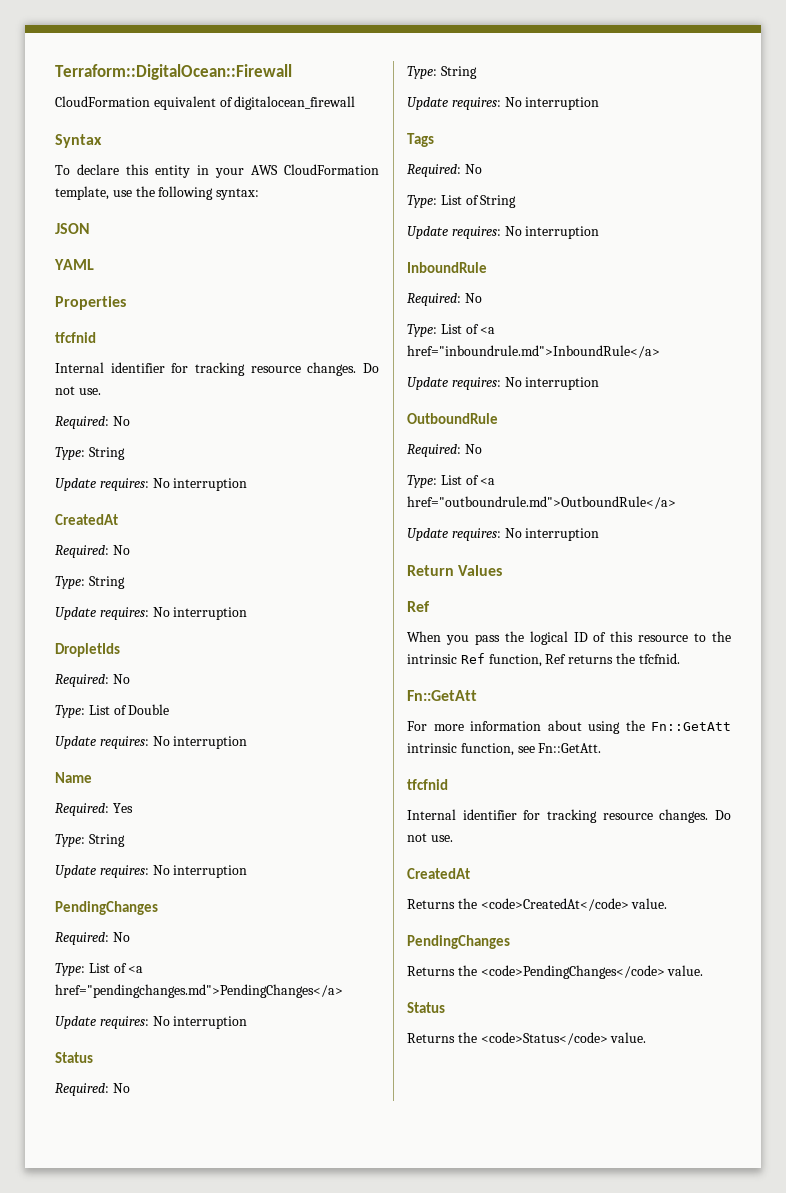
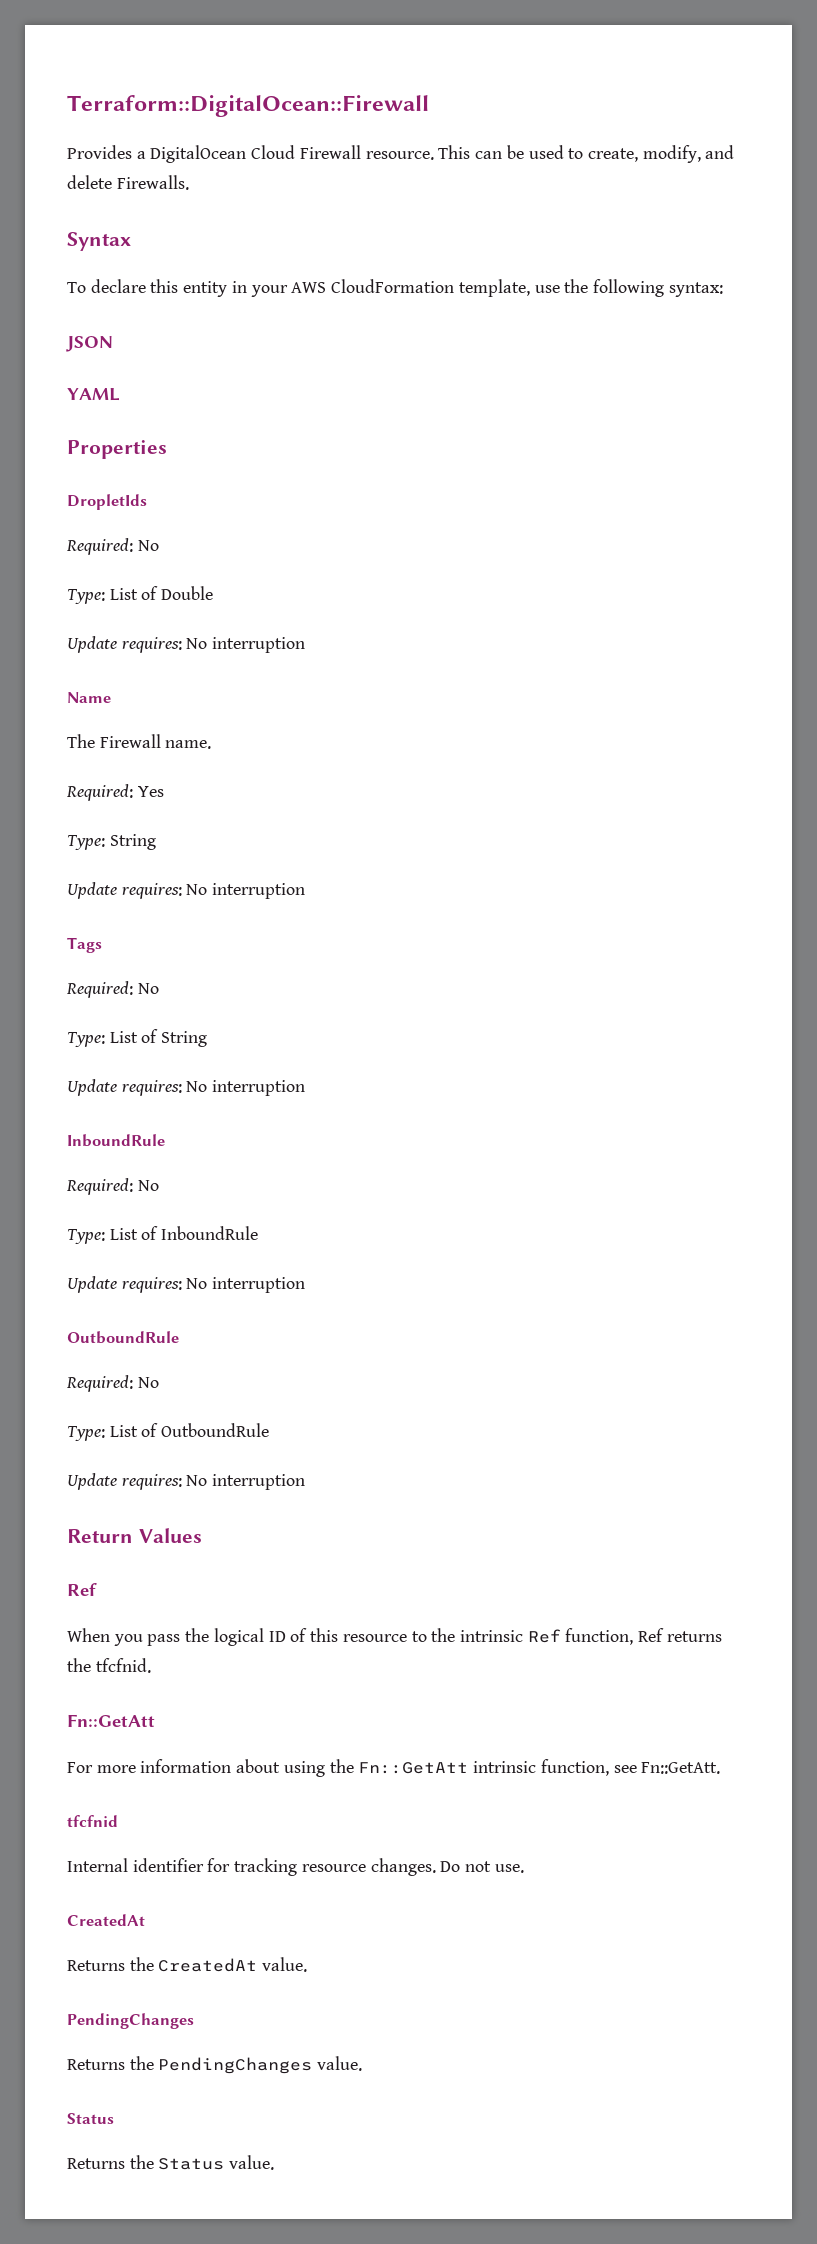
[55,96,356,110] CloudFormation equivalent of digitalocean_firewall -> [67,145,735,163] [67,175,189,190] Provides a DigitalOcean Cloud Firewall resource. This can be used to create, modify, and delete Firewalls.
[55,332,96,343] [55,362,379,376] [55,386,101,395] [55,416,130,429] [55,447,125,460] [55,478,248,491] [55,514,118,525] [55,545,130,558] [55,576,125,589] [55,607,248,620] // tfcfnid // Internal identifier for tracking resource changes. Do not use. // Required: No // Type: String // Update requires: No interruption // CreatedAt // Required: No // Type: String // Update requires: No interruption -> (167, 449) none
(92, 777) none -> [67,734,212,749] // The Firewall name.
[55,901,158,915] [55,932,130,945] [55,963,144,976] [55,984,343,998] [55,1016,248,1029] [55,1052,93,1063] [55,1083,130,1096] [407,66,477,79] [407,97,600,110] // PendingChanges // Required: No // Type: List of <a href="pendingchanges.md">PendingChanges</a> // Update requires: No interruption // Status // Required: No // Type: String // Update requires: No interruption -> (306, 891) none
[480,327,496,334] [407,345,660,358] <a href="inboundrule.md">InboundRule</a> -> [161,1226,259,1240] InboundRule
[480,478,496,485] [407,496,676,509] <a href="outboundrule.md">OutboundRule</a> -> [161,1423,270,1437] OutboundRule
[480,898,629,911] <code>CreatedAt</code> -> [158,1958,258,1972] CreatedAt
[480,965,665,979] <code>PendingChanges</code> -> [158,2057,313,2074] PendingChanges
[480,1032,608,1045] <code>Status</code> -> [158,2158,225,2170] Status

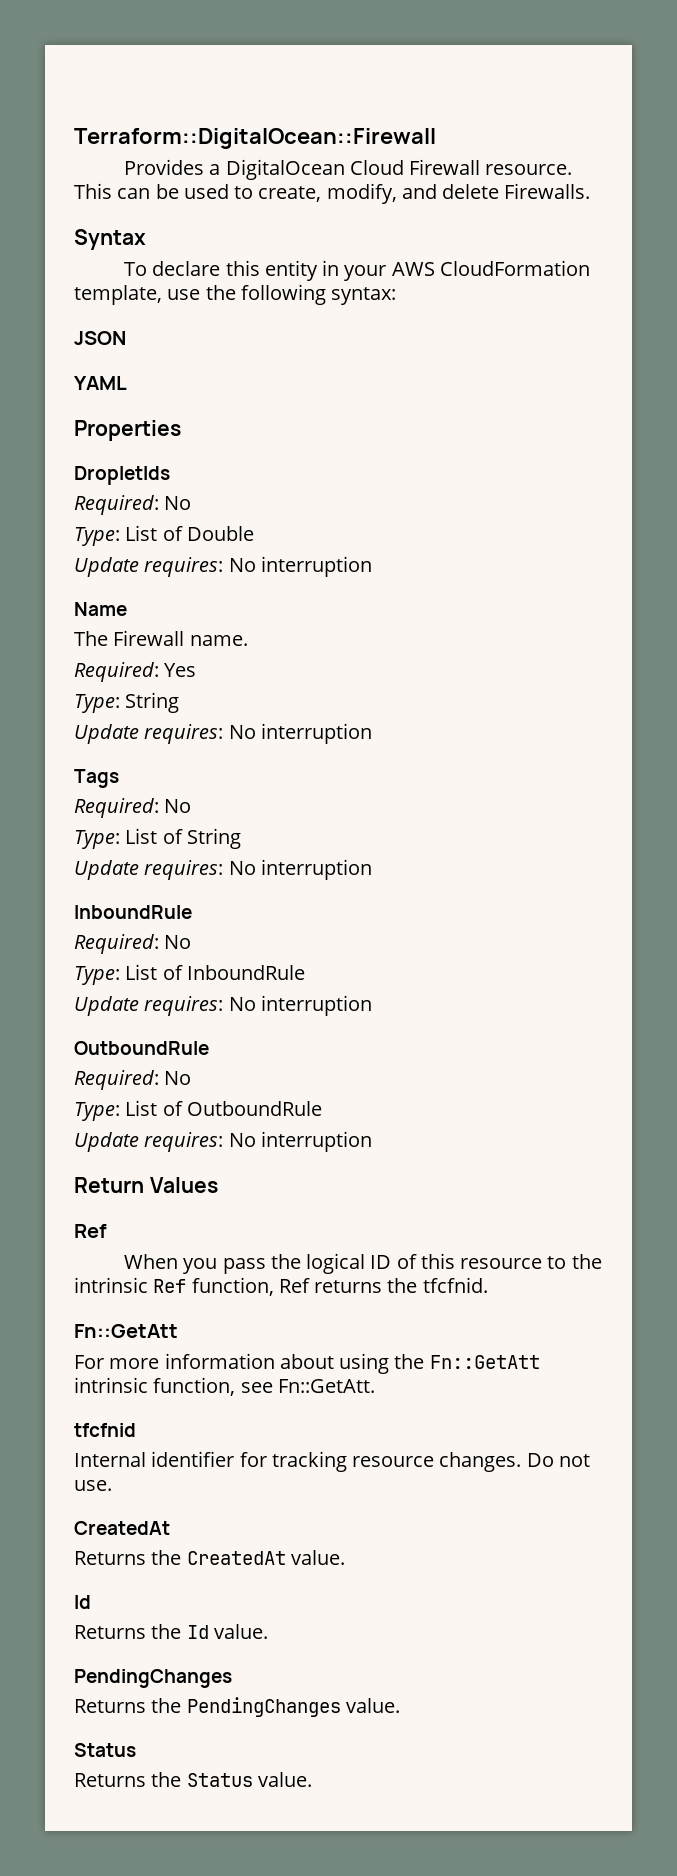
(308, 1964) none -> [74,1595,91,1609] [74,1624,268,1639] // Id // Returns the Id value.

